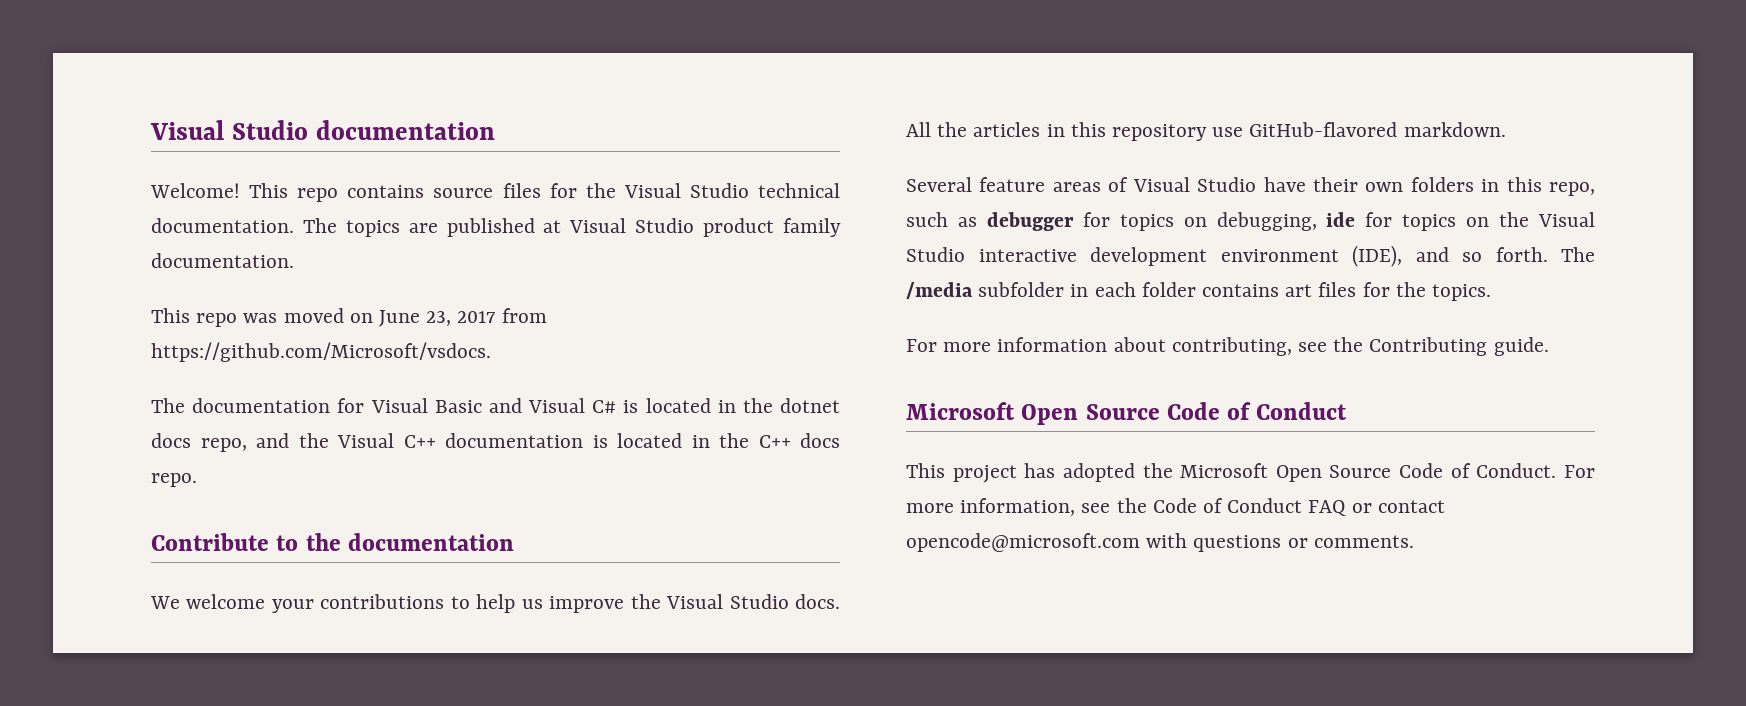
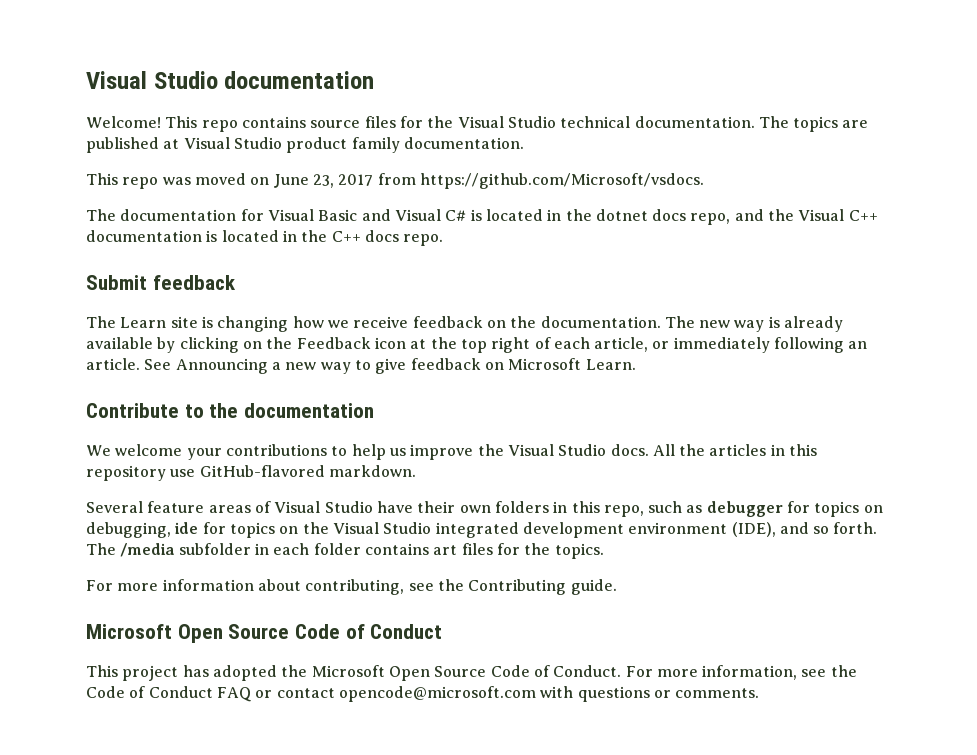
(197, 480) none -> [86,275,236,290] [86,316,844,332] [86,337,868,353] [86,358,636,374] // Submit feedback // The Learn site is changing how we receive feedback on the documentation. The new way is already available by clicking on the Feedback icon at the top right of each article, or immediately following an article. See Announcing a new way to give feedback on Microsoft Learn.
[978,249,1077,262] interactive -> [435,522,519,538] integrated

